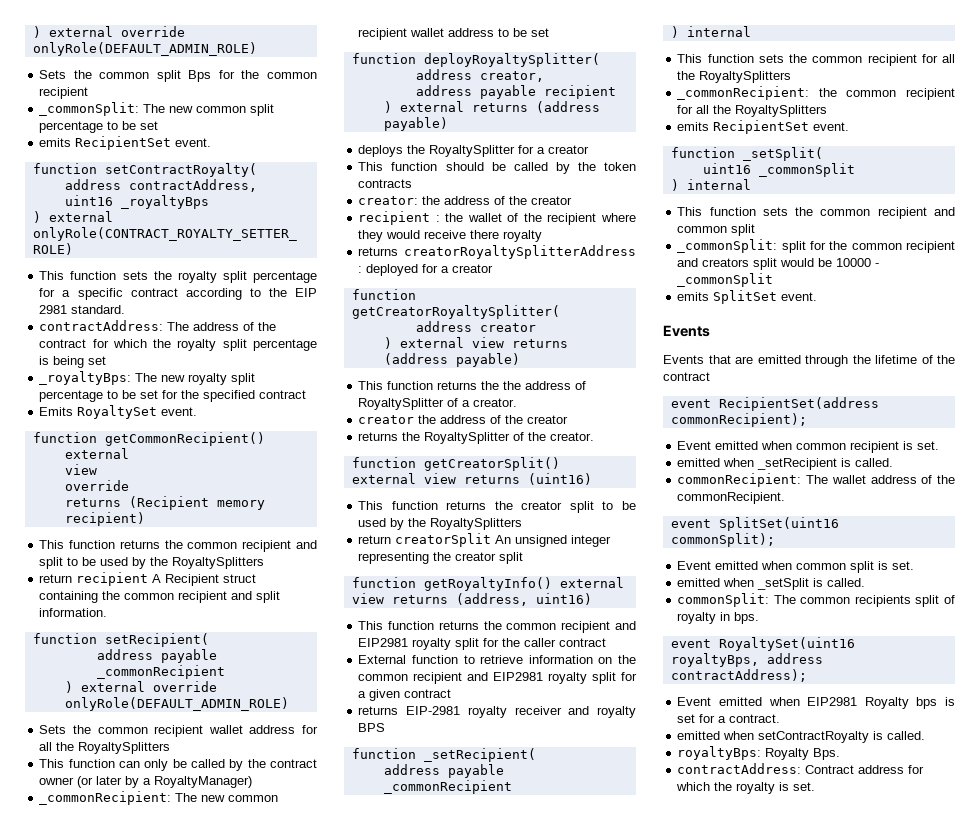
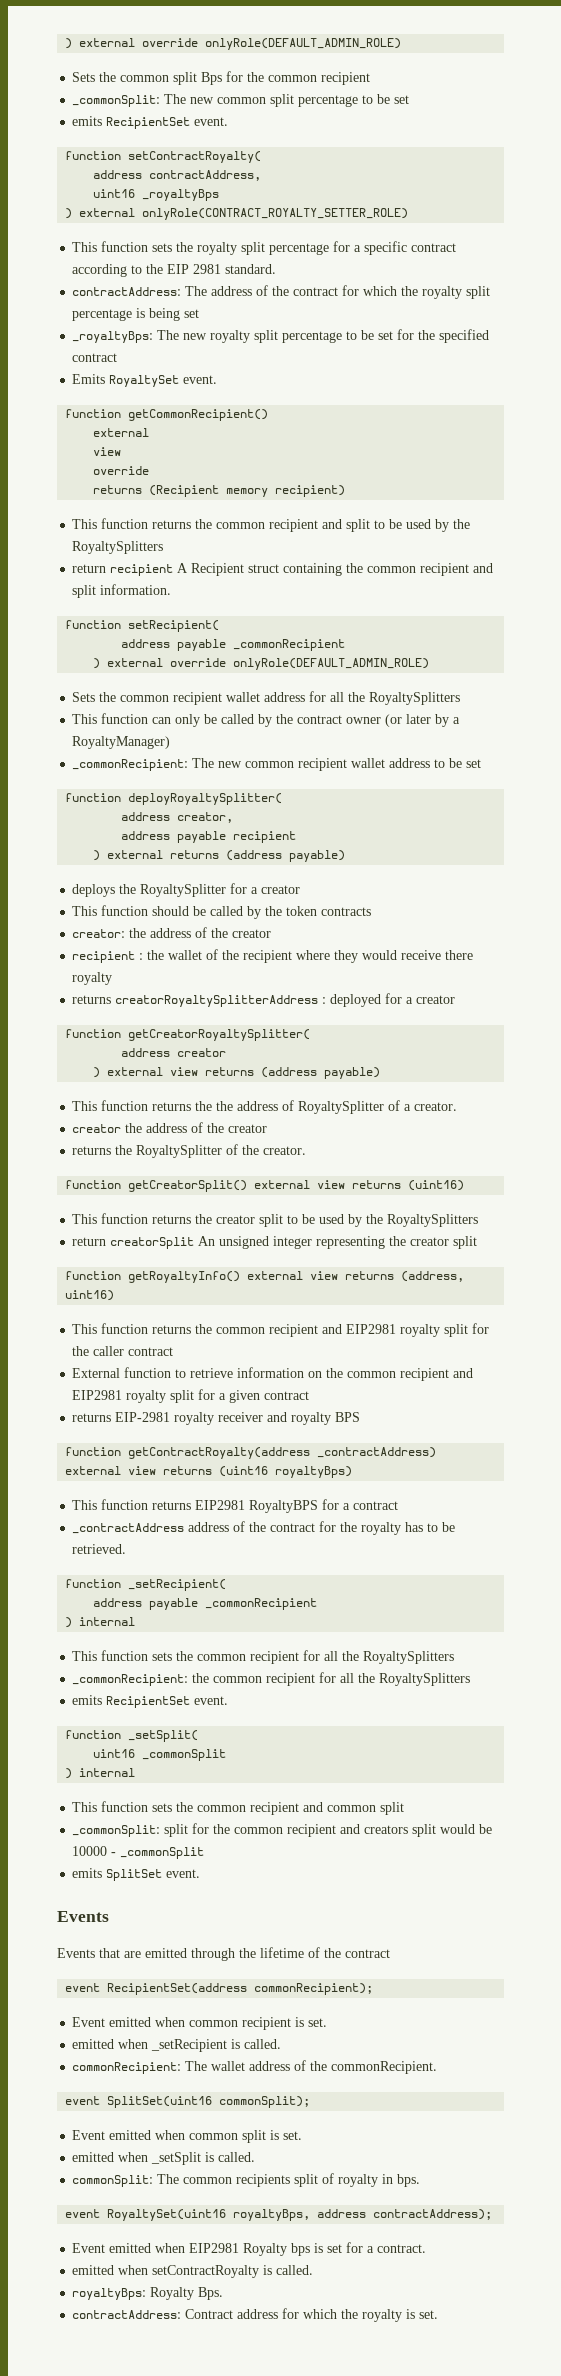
(386, 727) none -> [65,1447,437,1459] [65,1466,353,1478] [72,1499,399,1513] [72,1521,456,1535] [72,1544,127,1554] // function getContractRoyalty(address _contractAddress) external view returns (uint16 royaltyBps) // This function returns EIP2981 RoyaltyBPS for a contract // _contractAddress address of the contract for the royalty has to be retrieved.

